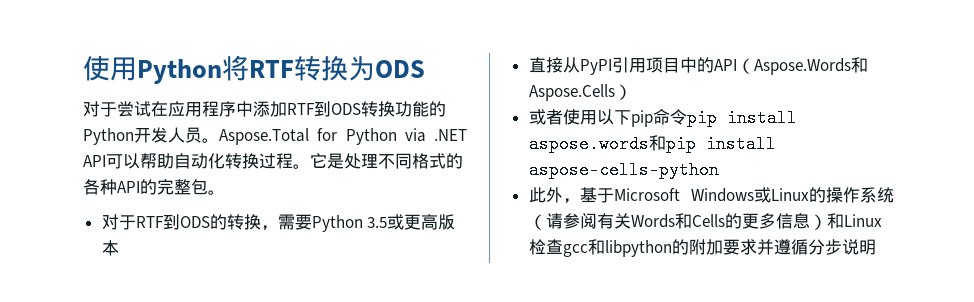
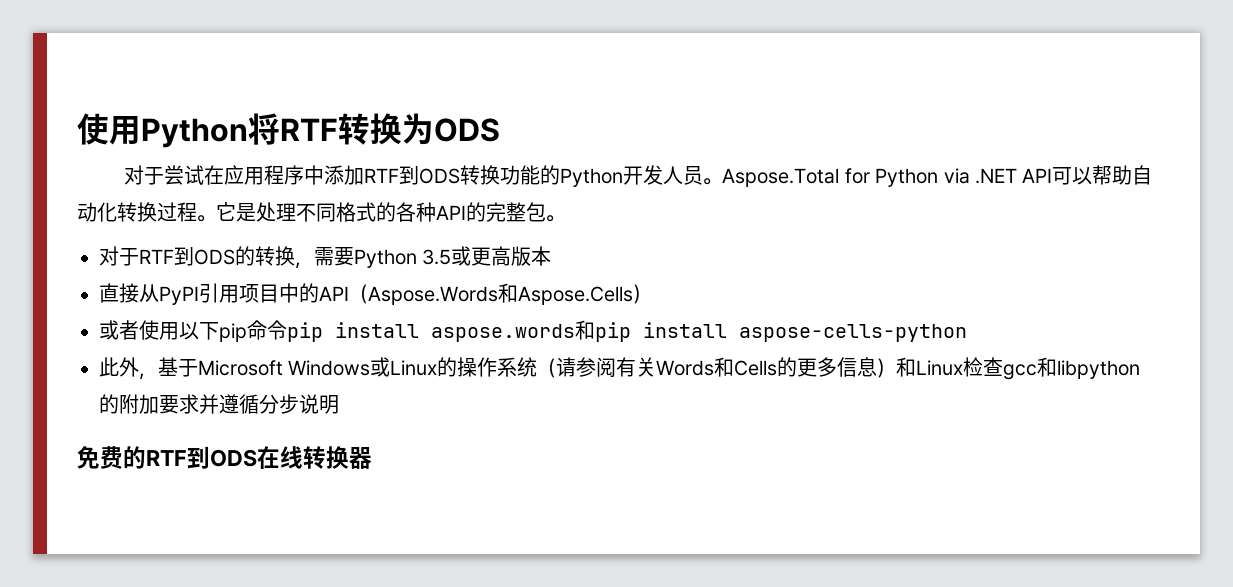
(876, 247) none -> [77,446,372,469] // 免费的RTF到ODS在线转换器

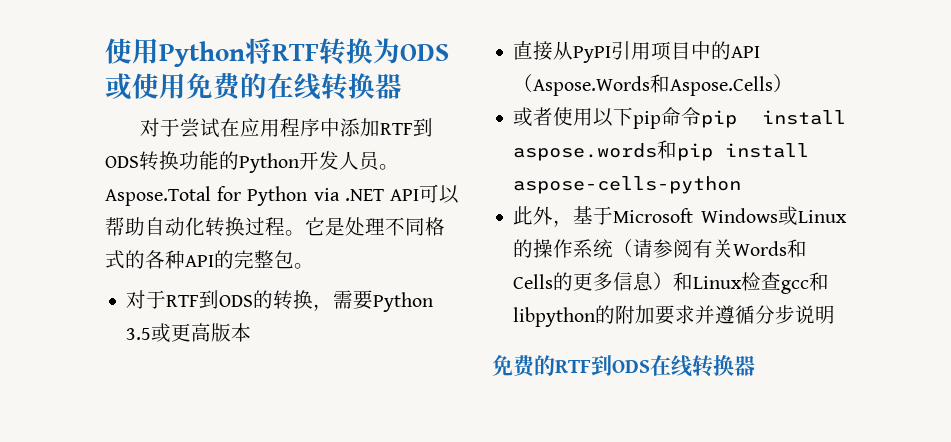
(500, 130) none -> [105,73,402,100] 或使用免费的在线转换器

